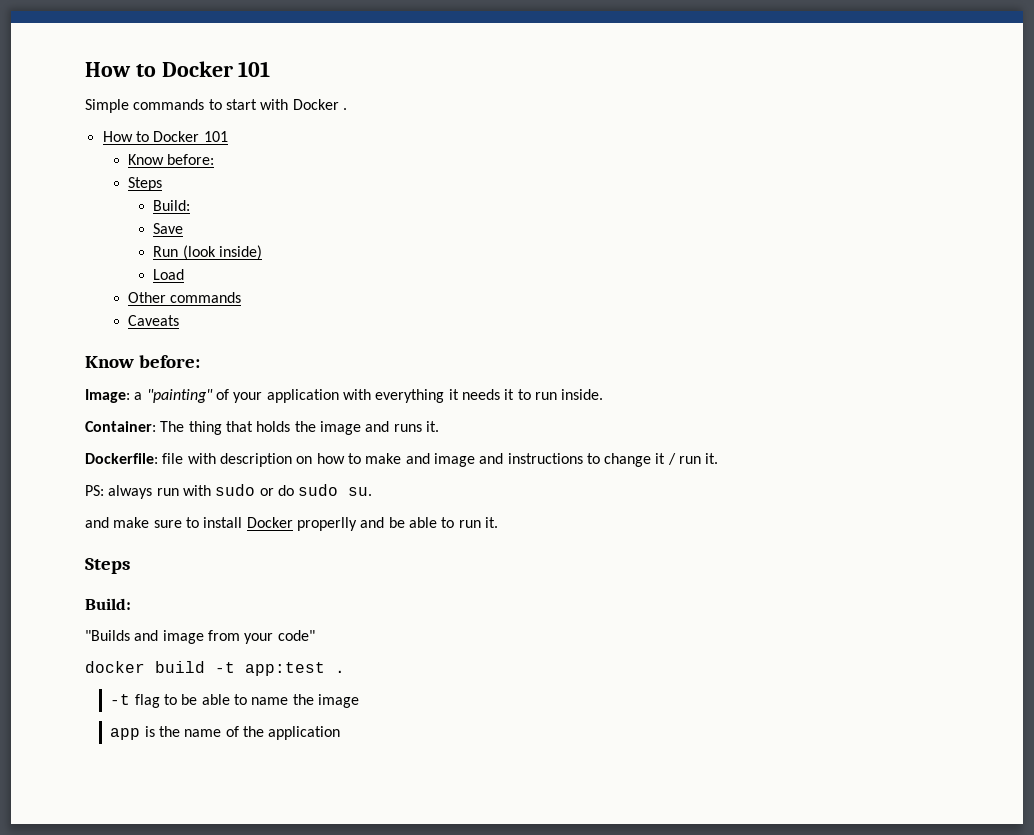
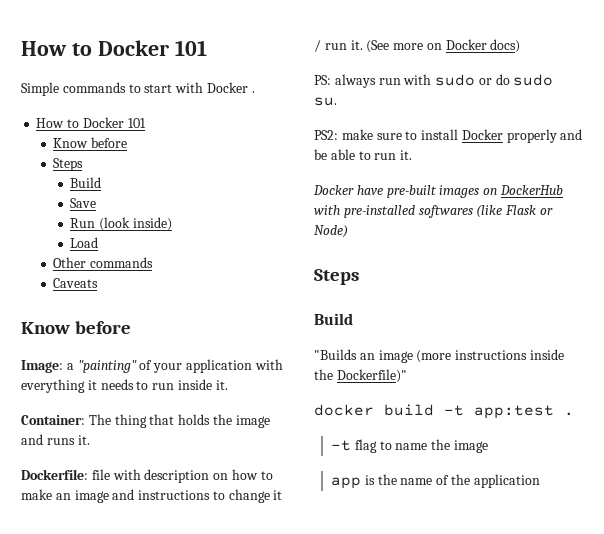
[167,154,215,165] [128,177,163,191] [153,200,191,211] before: // Steps // Build: -> [91,137,128,148] [53,158,84,171] [70,177,102,188] before // Steps // Build
[139,355,201,368] before: -> [75,321,132,334] before
[504,389,604,400] it to run inside. -> [136,379,228,390] to run inside it.
[405,453,430,464] and -> [55,493,71,500] an
(719, 458) none -> [366,39,521,53] (See more on Docker docs)
[85,517,109,528] and -> [314,130,338,140] PS2:
[296,517,357,531] properlly -> [506,129,557,143] properly
[85,558,130,574] [85,598,131,610] // Steps // Build: -> [313,185,563,198] [314,205,553,218] [314,225,348,238] [314,269,359,285] [314,313,353,325] // Docker have pre-built images on DockerHub with pre-installed softwares (like Flask or Node) // Steps // Build
[134,630,315,644] and image from your code" -> [359,349,564,363] [314,369,407,383] an image (more instructions inside the Dockerfile)"
[181,694,248,705] be able to -> (392, 445) none

